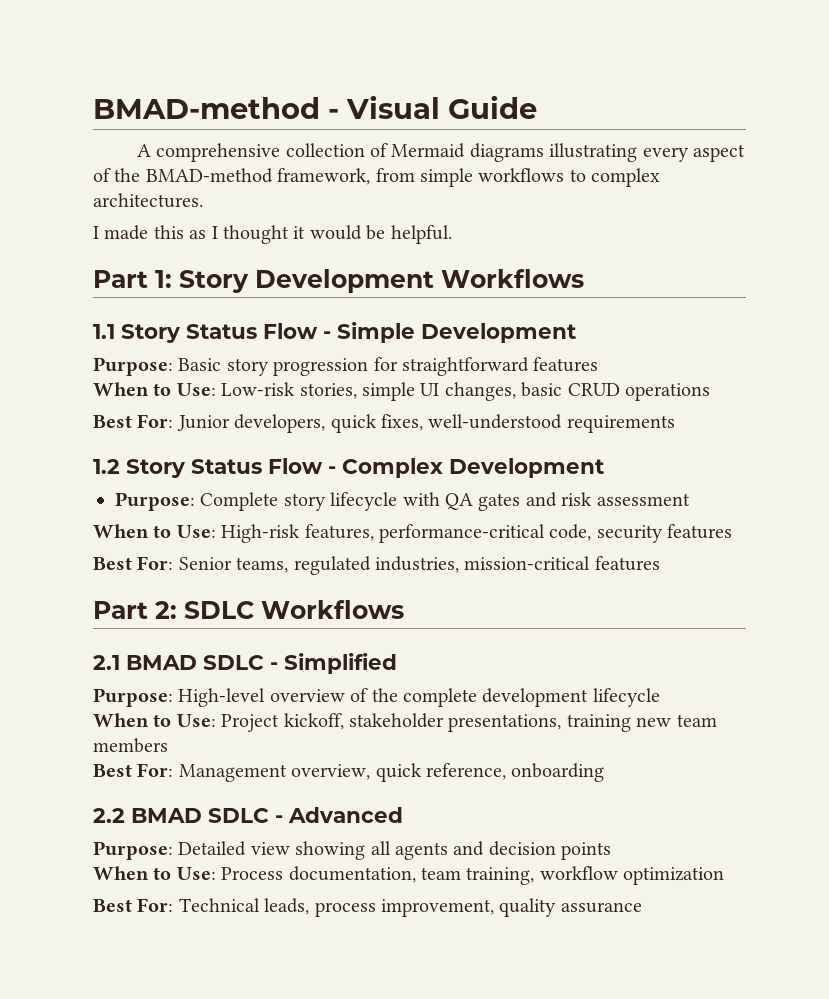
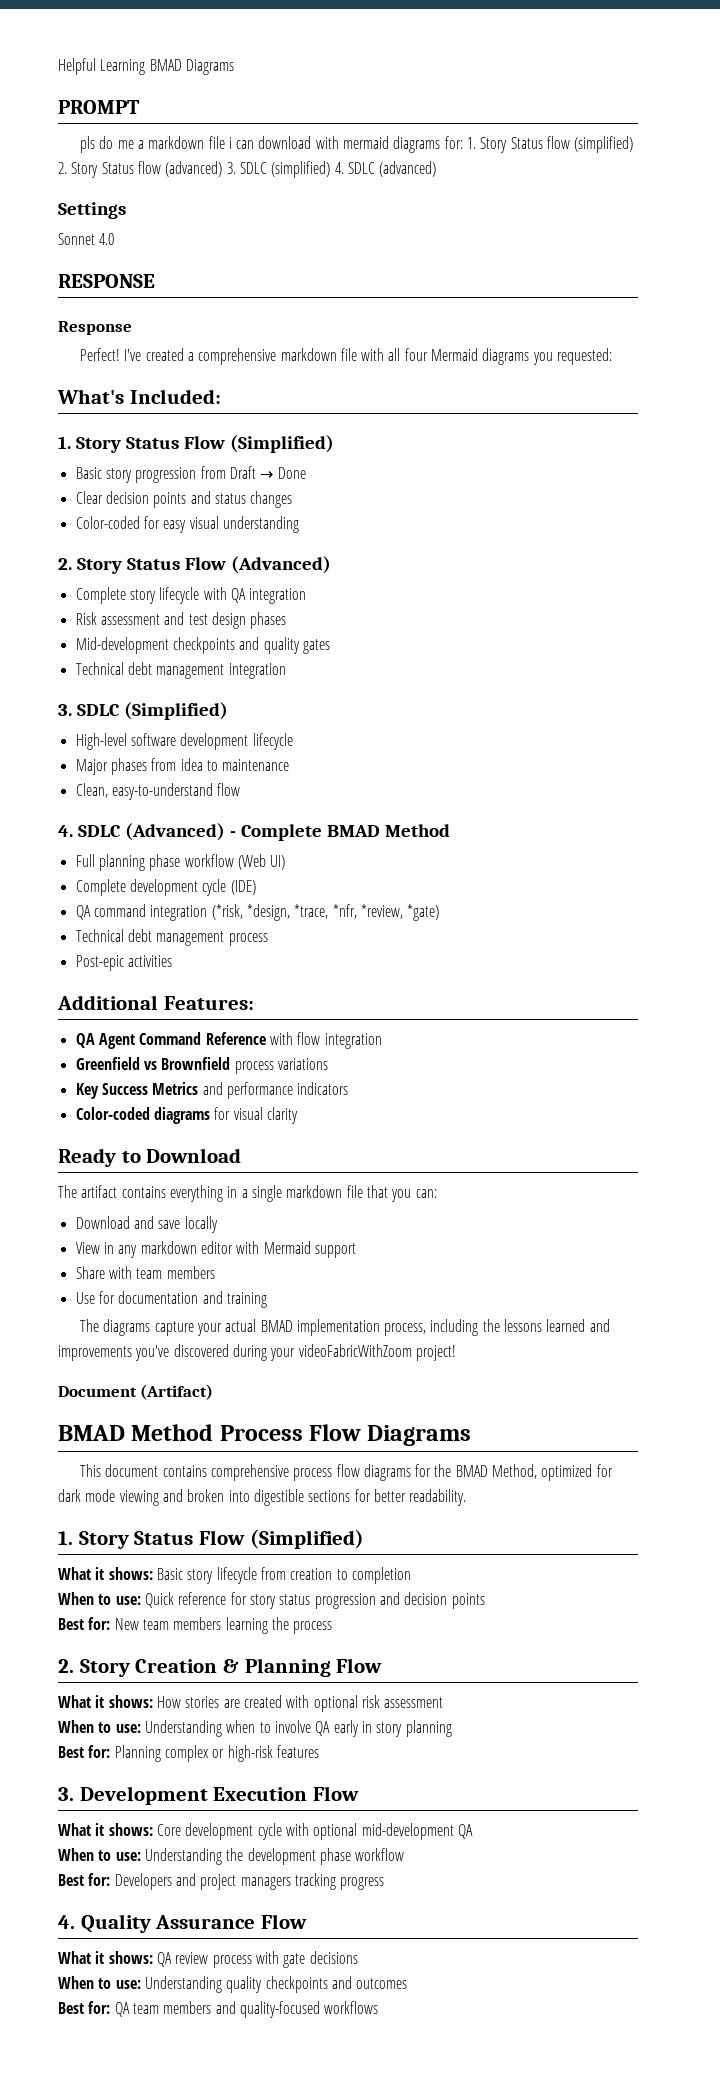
[93,95,537,119] [136,143,745,162] [93,168,661,187] [93,193,203,208] [93,225,452,244] [93,269,584,293] [93,322,576,343] [93,357,599,376] [93,382,710,401] [93,414,675,433] [93,458,604,478] [115,492,195,511] BMAD-method - Visual Guide // A comprehensive collection of Mermaid diagrams illustrating every aspect of the BMAD-method framework, from simple workflows to complex architectures. // I made this as I thought it would be helpful. // Part 1: Story Development Workflows // 1.1 Story Status Flow - Simple Development // Purpose: Basic story progression for straightforward features // When to Use: Low-risk stories, simple UI changes, basic CRUD operations // Best For: Junior developers, quick fixes, well-understood requirements // 1.2 Story Status Flow - Complex Development // Purpose: -> [58,58,234,75] [58,100,140,114] [79,136,634,153] [58,161,437,178] [58,202,126,219] [58,233,115,245] [58,274,155,288] [58,321,132,335] [79,348,613,365] [57,389,221,404] [58,435,334,453] [75,466,306,483] [75,491,293,508] [75,516,299,533] [58,556,331,574] Helpful Learning BMAD Diagrams // PROMPT // pls do me a markdown file i can download with mermaid diagrams for: 1. Story Status flow (simplified) 2. Story Status flow (advanced) 3. SDLC (simplified) 4. SDLC (advanced) // Settings // Sonnet 4.0 // RESPONSE // Response // Perfect! I've created a comprehensive markdown file with all four Mermaid diagrams you requested: // What's Included: // 1. Story Status Flow (Simplified) // Basic story progression from Draft → Done // Clear decision points and status changes // Color-coded for easy visual understanding // 2. Story Status Flow (Advanced) //
[478,492,690,511] [93,524,733,543] [93,556,660,575] [93,600,404,619] [93,653,397,674] [93,688,660,707] [93,713,717,732] [93,738,168,753] [93,763,605,782] [93,807,403,823] [93,841,612,860] [93,866,725,885] [93,898,642,917] gates and risk assessment // When to Use: High-risk features, performance-critical code, security features // Best For: Senior teams, regulated industries, mission-critical features // Part 2: SDLC Workflows // 2.1 BMAD SDLC - Simplified // Purpose: High-level overview of the complete development lifecycle // When to Use: Project kickoff, stakeholder presentations, training new team members // Best For: Management overview, quick reference, onboarding // 2.2 BMAD SDLC - Advanced // Purpose: Detailed view showing all agents and decision points // When to Use: Process documentation, team training, workflow optimization // Best For: Technical leads, process improvement, quality assurance -> [249,588,307,604] [75,612,287,629] [75,637,330,654] [75,662,286,679] [58,702,228,720] [75,733,293,750] [75,758,290,775] [75,783,241,800] [58,823,450,841] [75,854,286,871] [75,879,256,896] [75,904,440,921] [75,929,268,946] [75,955,172,971] [57,995,254,1010] [75,1032,382,1049] [75,1057,328,1074] [75,1082,349,1099] [75,1107,298,1124] [58,1148,242,1167] [58,1185,437,1202] [75,1216,218,1233] [75,1241,356,1258] [75,1266,215,1279] [75,1291,267,1308] [79,1319,610,1336] [58,1344,456,1361] [58,1384,214,1400] [58,1424,472,1446] [79,1464,613,1481] [58,1489,467,1506] [58,1529,364,1549] [58,1567,411,1584] [58,1592,485,1609] [58,1617,333,1634] [58,1658,383,1677] [58,1695,444,1712] [58,1720,452,1737] [58,1745,319,1762] [58,1786,360,1805] [58,1823,473,1840] [58,1848,405,1865] [58,1873,385,1890] [58,1914,308,1933] [58,1951,358,1968] [58,1976,408,1993] [58,2001,379,2018] integration // Risk assessment and test design phases // Mid-development checkpoints and quality gates // Technical debt management integration // 3. SDLC (Simplified) // High-level software development lifecycle // Major phases from idea to maintenance // Clean, easy-to-understand flow // 4. SDLC (Advanced) - Complete BMAD Method // Full planning phase workflow (Web UI) // Complete development cycle (IDE) // QA command integration (*risk, *design, *trace, *nfr, *review, *gate) // Technical debt management process // Post-epic activities // Additional Features: // QA Agent Command Reference with flow integration // Greenfield vs Brownfield process variations // Key Success Metrics and performance indicators // Color-coded diagrams for visual clarity // Ready to Download // The artifact contains everything in a single markdown file that you can: // Download and save locally // View in any markdown editor with Mermaid support // Share with team members // Use for documentation and training // The diagrams capture your actual BMAD implementation process, including the lessons learned and improvements you've discovered during your videoFabricWithZoom project! // Document (Artifact) // BMAD Method Process Flow Diagrams // This document contains comprehensive process flow diagrams for the BMAD Method, optimized for dark mode viewing and broken into digestible sections for better readability. // 1. Story Status Flow (Simplified) // What it shows: Basic story lifecycle from creation to completion // When to use: Quick reference for story status progression and decision points // Best for: New team members learning the process // 2. Story Creation & Planning Flow // What it shows: How stories are created with optional risk assessment // When to use: Understanding when to involve QA early in story planning // Best for: Planning complex or high-risk features // 3. Development Execution Flow // What it shows: Core development cycle with optional mid-development QA // When to use: Understanding the development phase workflow // Best for: Developers and project managers tracking progress // 4. Quality Assurance Flow // What it shows: QA review process with gate decisions // When to use: Understanding quality checkpoints and outcomes // Best for: QA team members and quality-focused workflows

